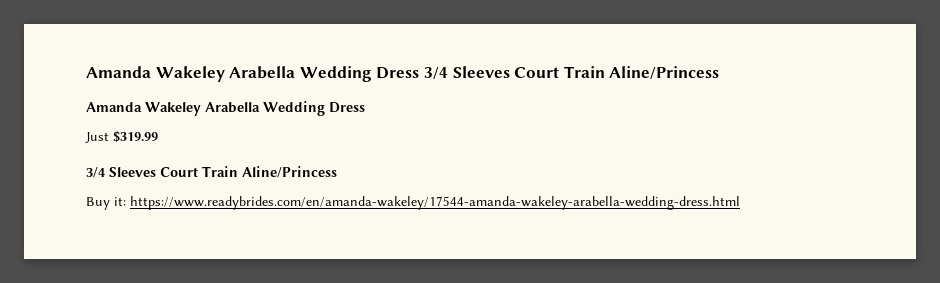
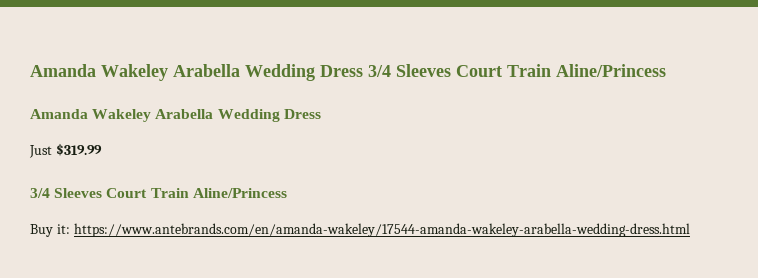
[130,196,740,210] https://www.readybrides.com/en/amanda-wakeley/17544-amanda-wakeley-arabella-wedding-dress.html -> [73,223,690,237] https://www.antebrands.com/en/amanda-wakeley/17544-amanda-wakeley-arabella-wedding-dress.html

